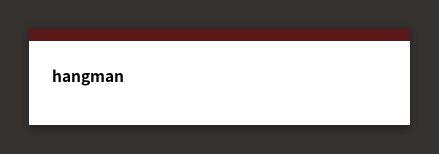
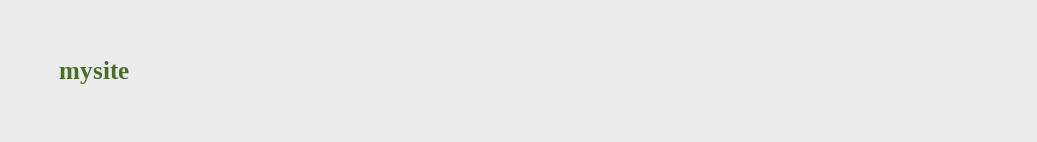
[52,69,124,86] hangman -> [59,61,129,84] mysite

